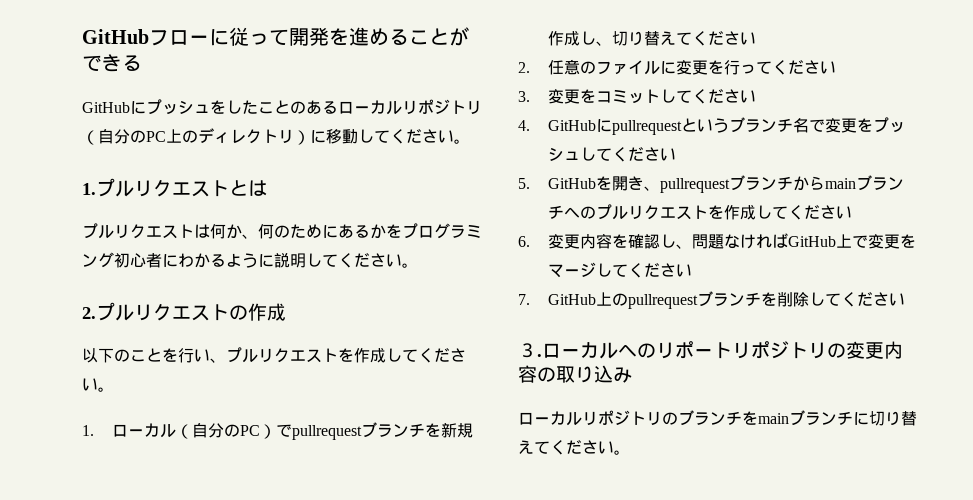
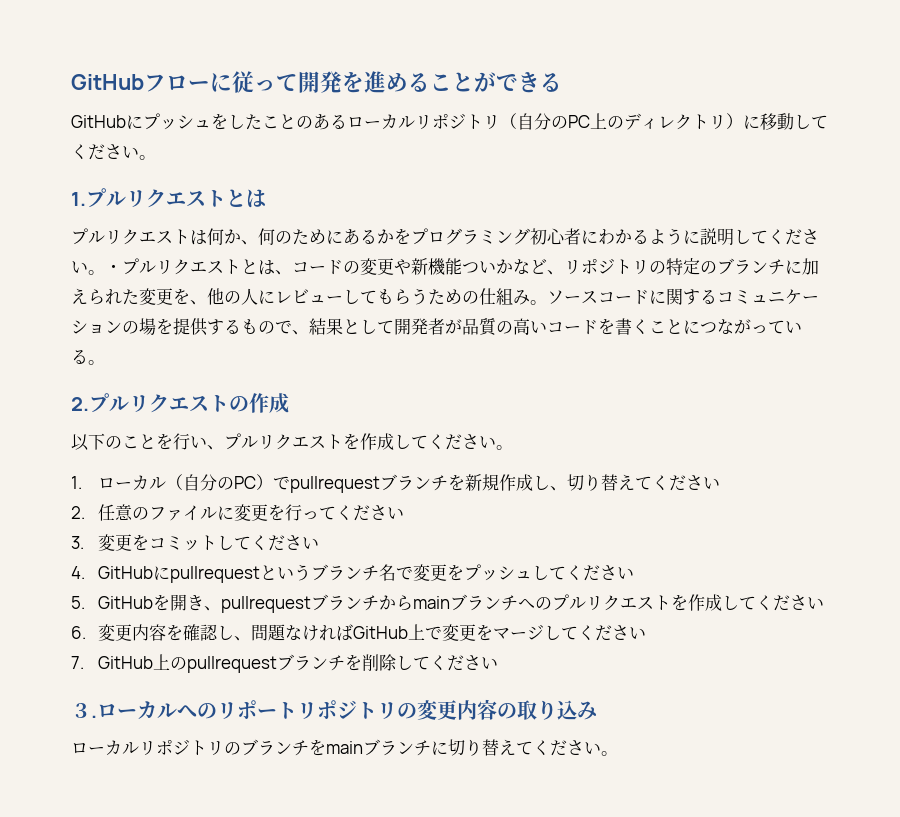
(418, 265) none -> [105,258,819,276] [71,288,819,305] [71,318,802,336] [71,349,105,365] ・プルリクエストとは、コードの変更や新機能ついかなど、リポジトリの特定のブランチに加えられた変更を、他の人にレビューしてもらうための仕組み。ソースコードに関するコミュニケーションの場を提供するもので、結果として開発者が品質の高いコードを書くことにつながっている。

